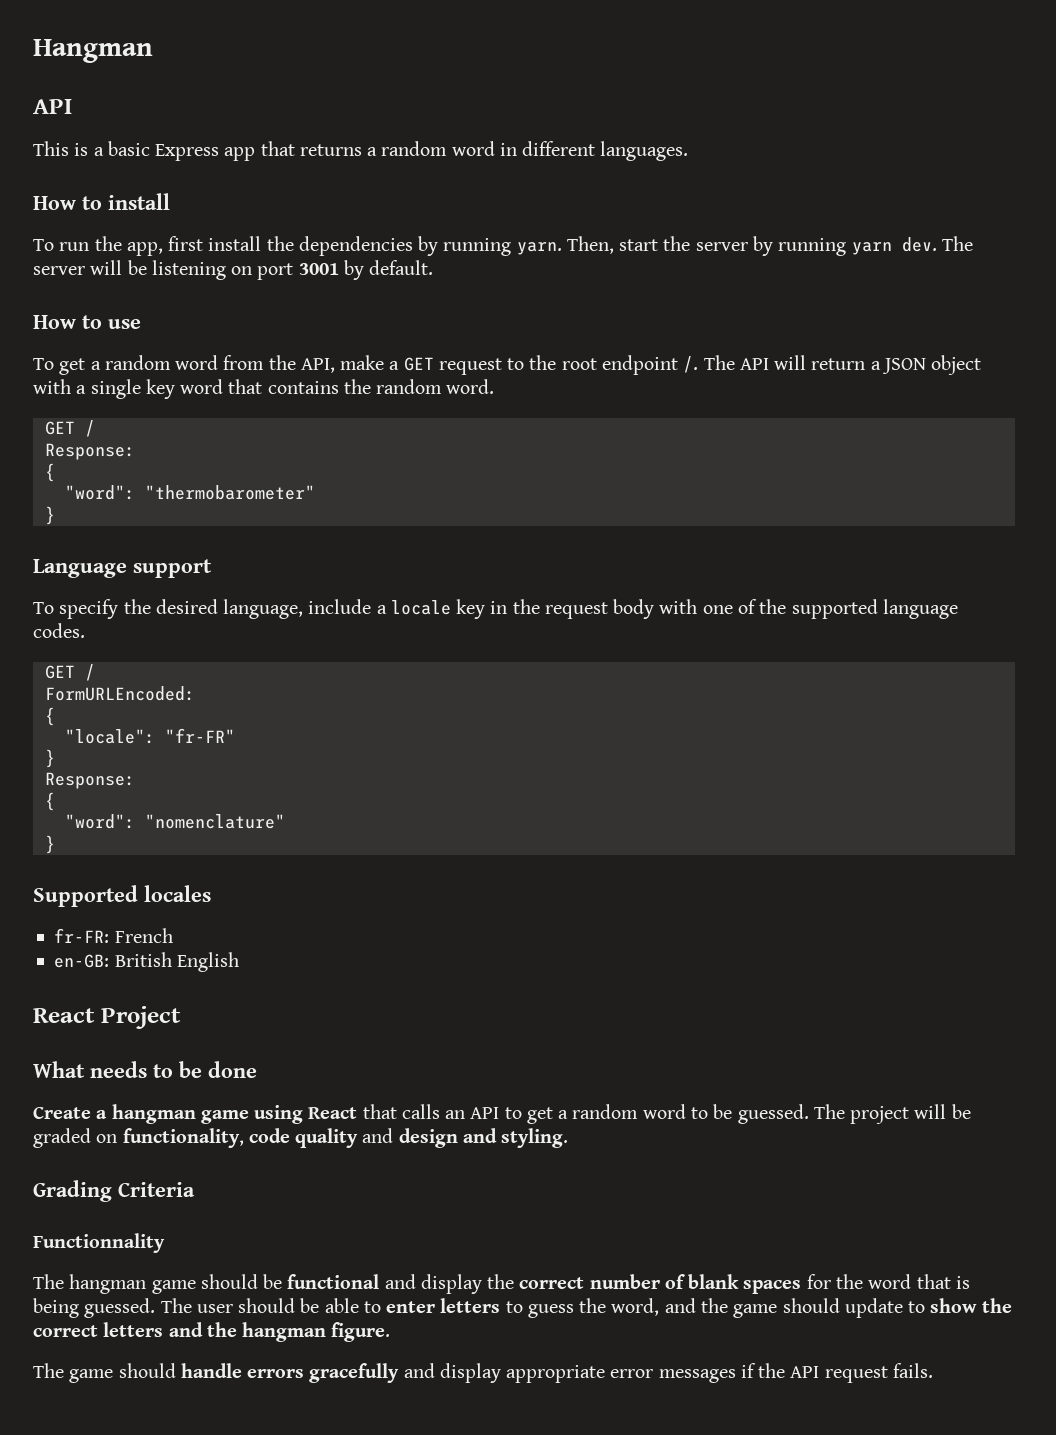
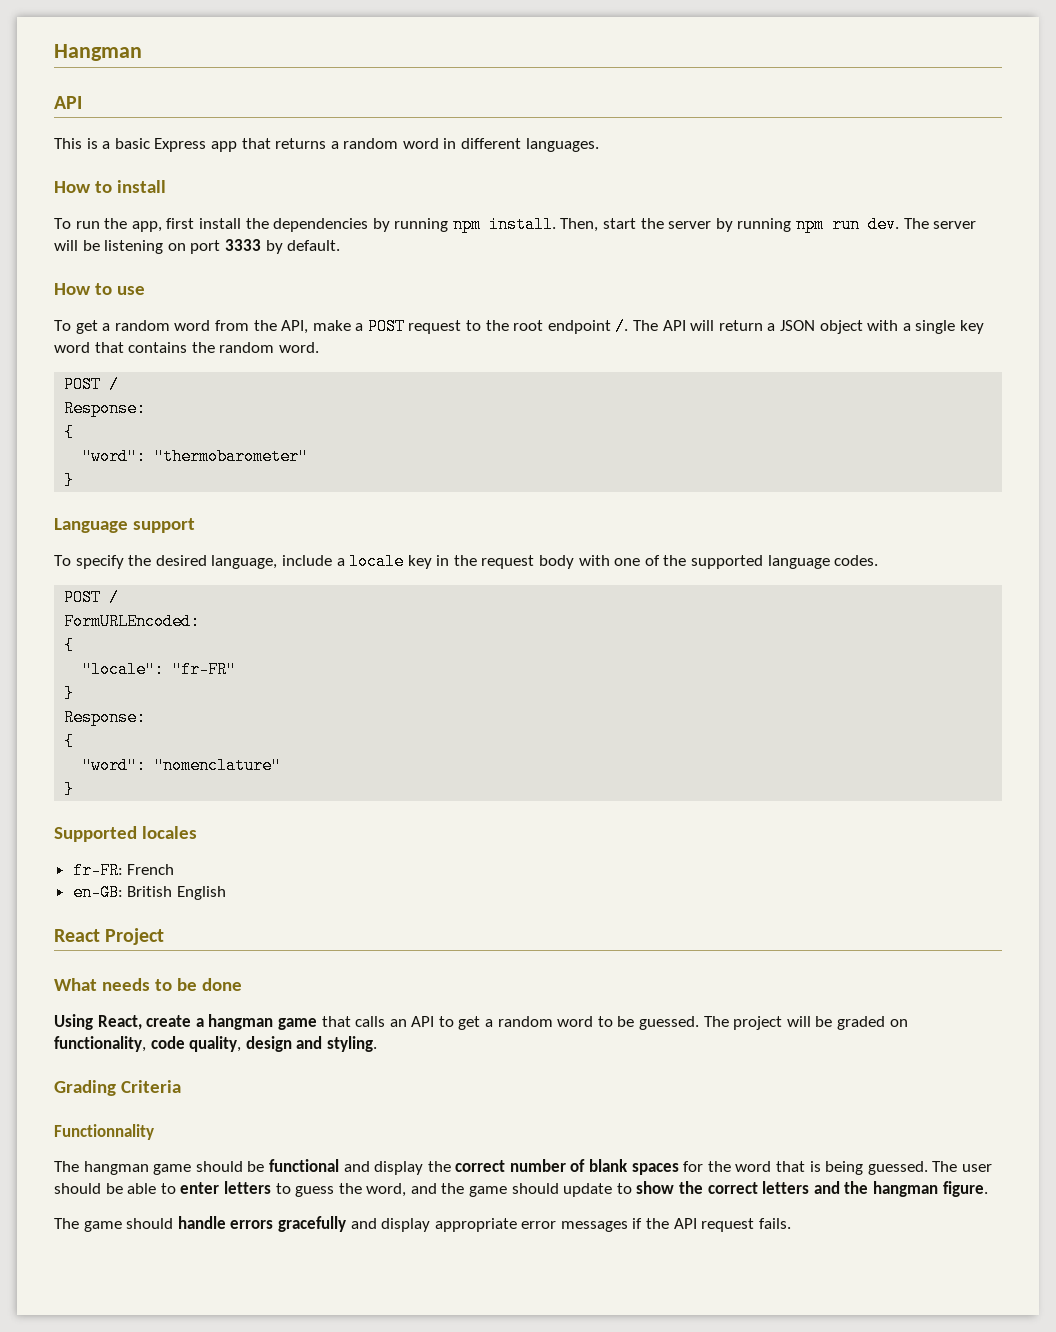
[516,242,562,255] yarn. -> [452,216,556,233] npm install.
[851,242,892,255] yarn -> [796,216,861,233] npm run
[298,263,339,275] 3001 -> [224,239,261,251] 3333
[403,357,434,371] GET -> [367,318,405,335] POST
[44,421,75,435] GET -> [64,376,102,393] POST
[44,665,75,679] GET -> [64,589,102,606] POST
[33,1106,91,1119] Create -> [54,1014,192,1030] Using React, create
[254,1105,358,1124] using React -> (317, 1024) none
[295,1128,394,1148] quality and -> [189,1036,242,1052] quality,

